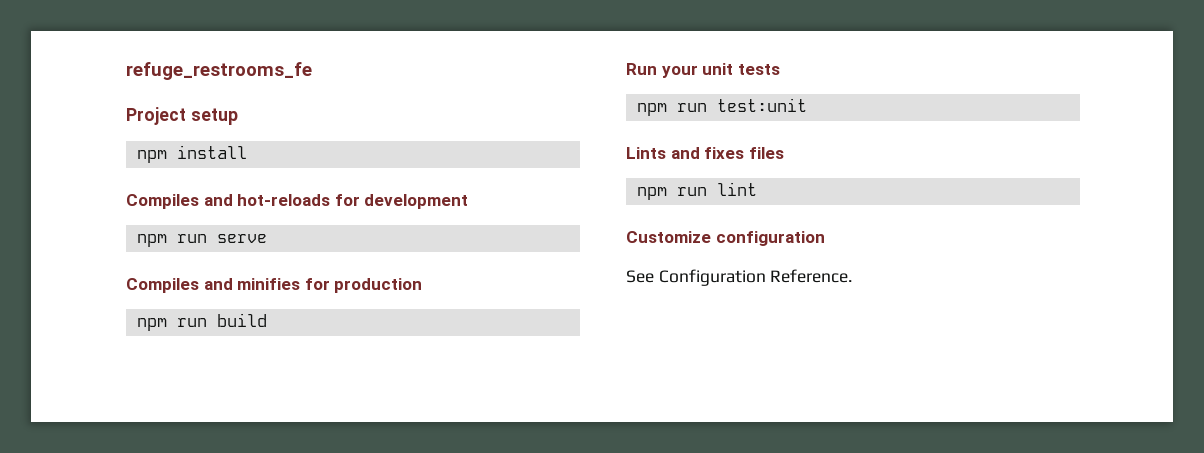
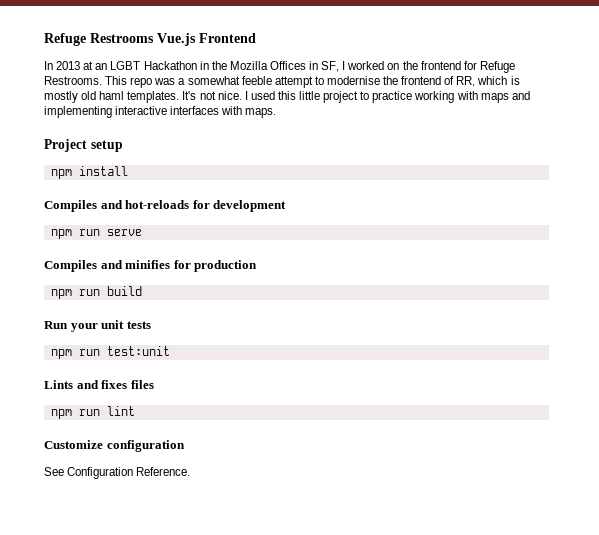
[126,62,312,80] refuge_restrooms_fe -> [44,33,256,46] [44,61,515,73] [44,76,520,88] [44,91,530,103] [44,106,277,118] Refuge Restrooms Vue.js Frontend // In 2013 at an LGBT Hackathon in the Mozilla Offices in SF, I worked on the frontend for Refuge Restrooms. This repo was a somewhat feeble attempt to modernise the frontend of RR, which is mostly old haml templates. It's not nice. I used this little project to practice working with maps and implementing interactive interfaces with maps.

